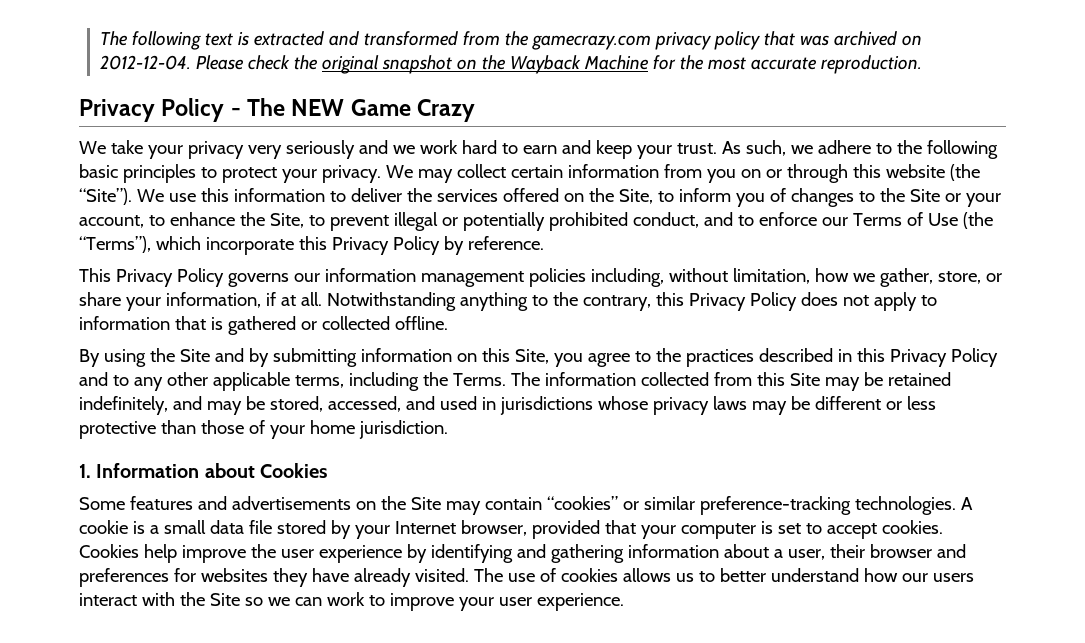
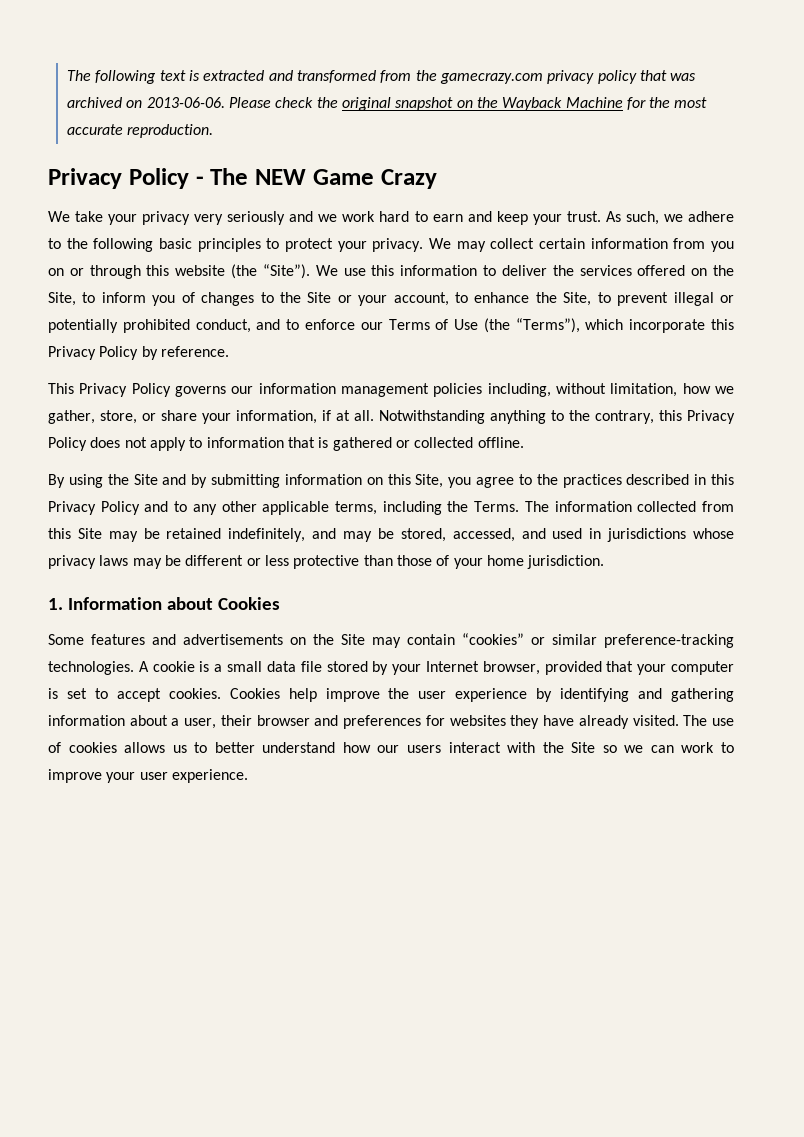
[100,55,192,70] 2012-12-04. -> [146,97,225,108] 2013-06-06.

